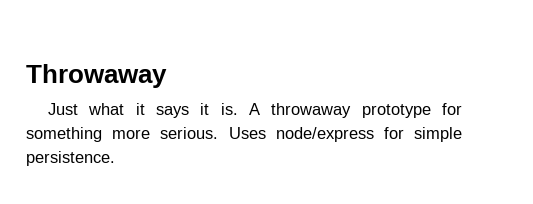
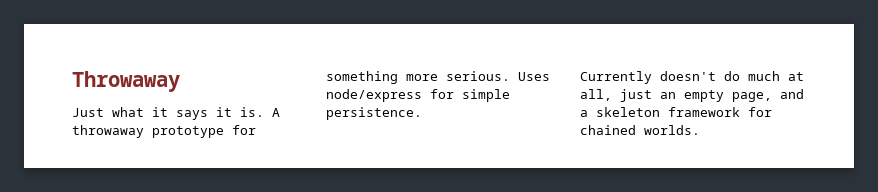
(115, 158) none -> [580,71,804,84] [580,89,804,102] [580,107,772,117] [580,125,700,135] // Currently doesn't do much at all, just an empty page, and a skeleton framework for chained worlds.

